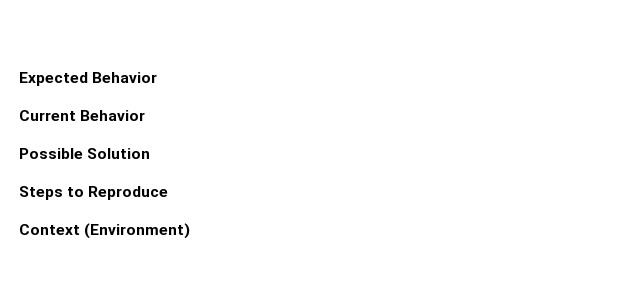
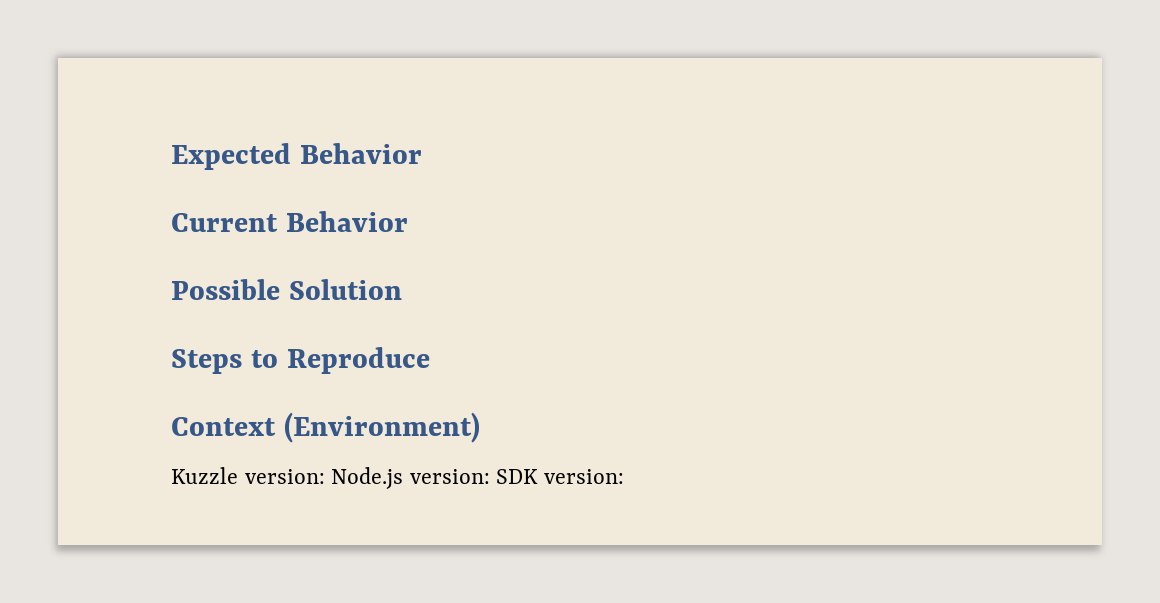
(191, 231) none -> [171,467,625,489] // Kuzzle version: Node.js version: SDK version:

